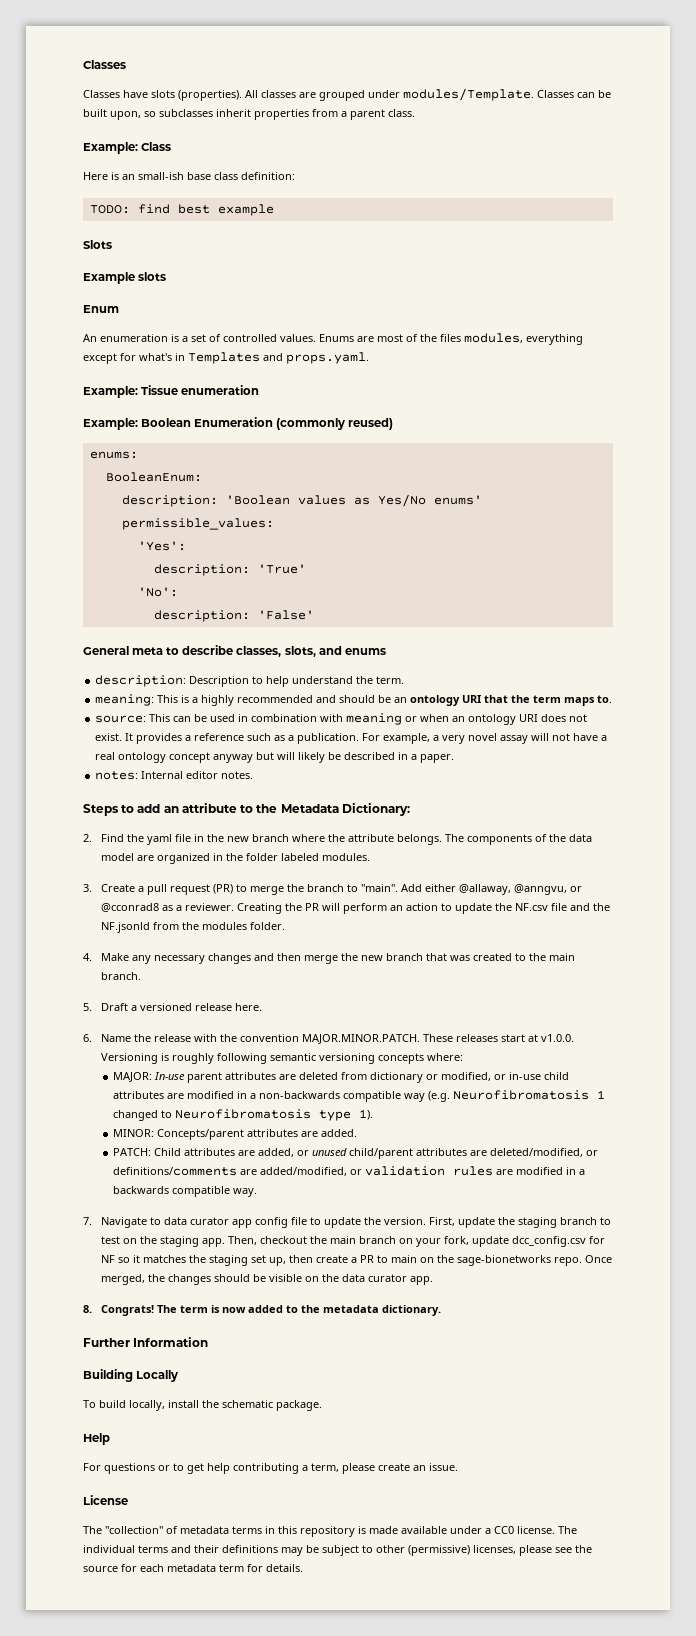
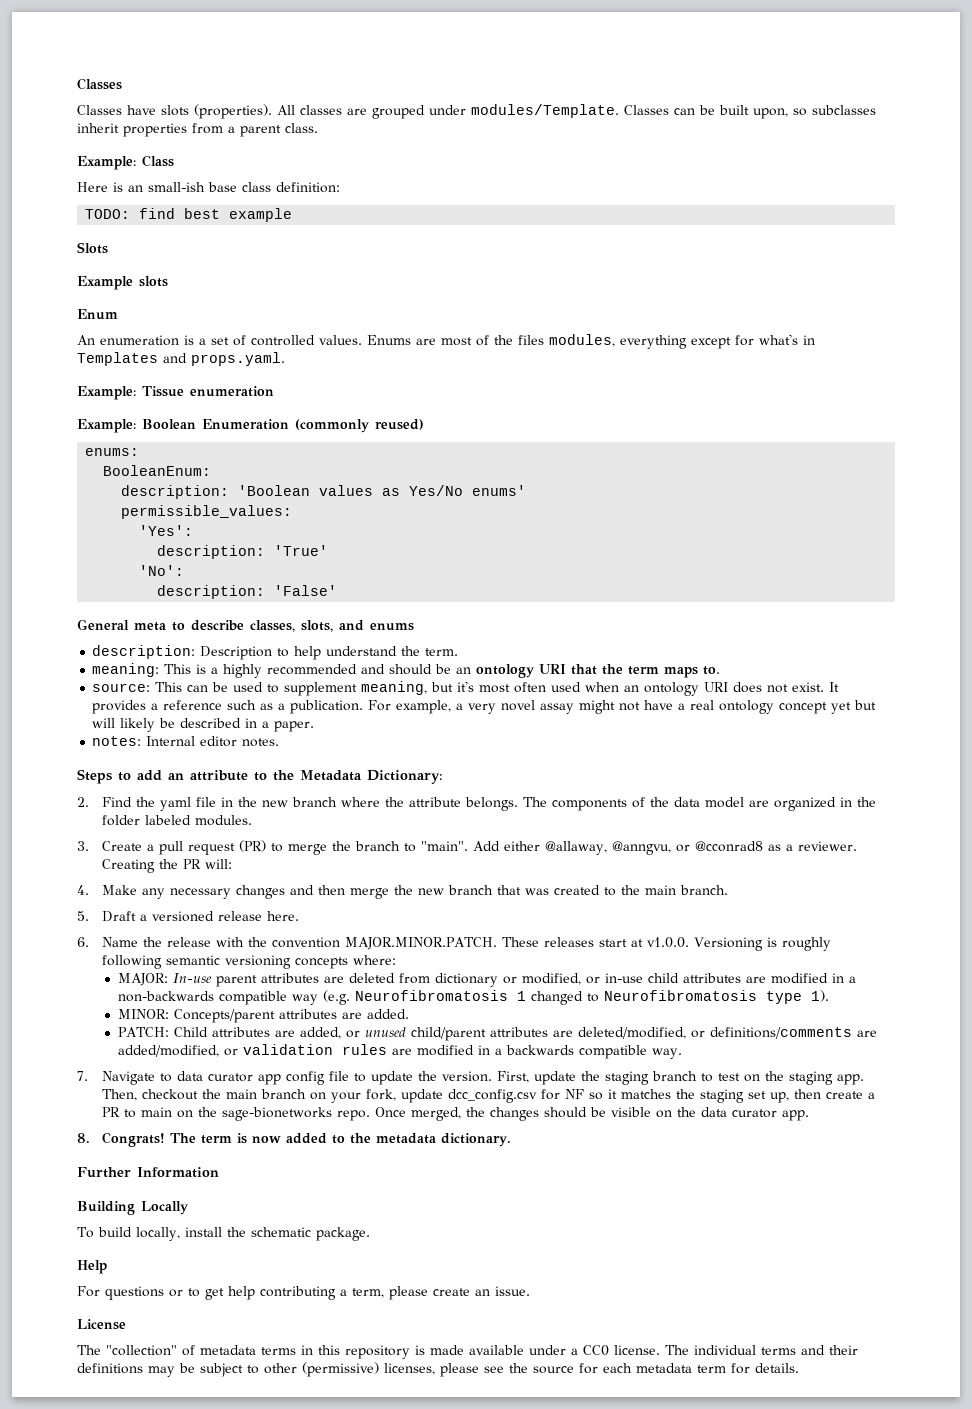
[238,713,418,725] in combination with meaning or -> [267,681,582,696] to supplement meaning, but it's most often used
[531,733,550,741] will -> [579,700,616,714] might
[213,754,254,763] anyway -> [831,702,852,714] yet
[321,903,610,914] [100,922,285,933] will perform an action to update the NF.csv file and the NF.jsonld from the modules folder. -> [205,859,233,869] will:

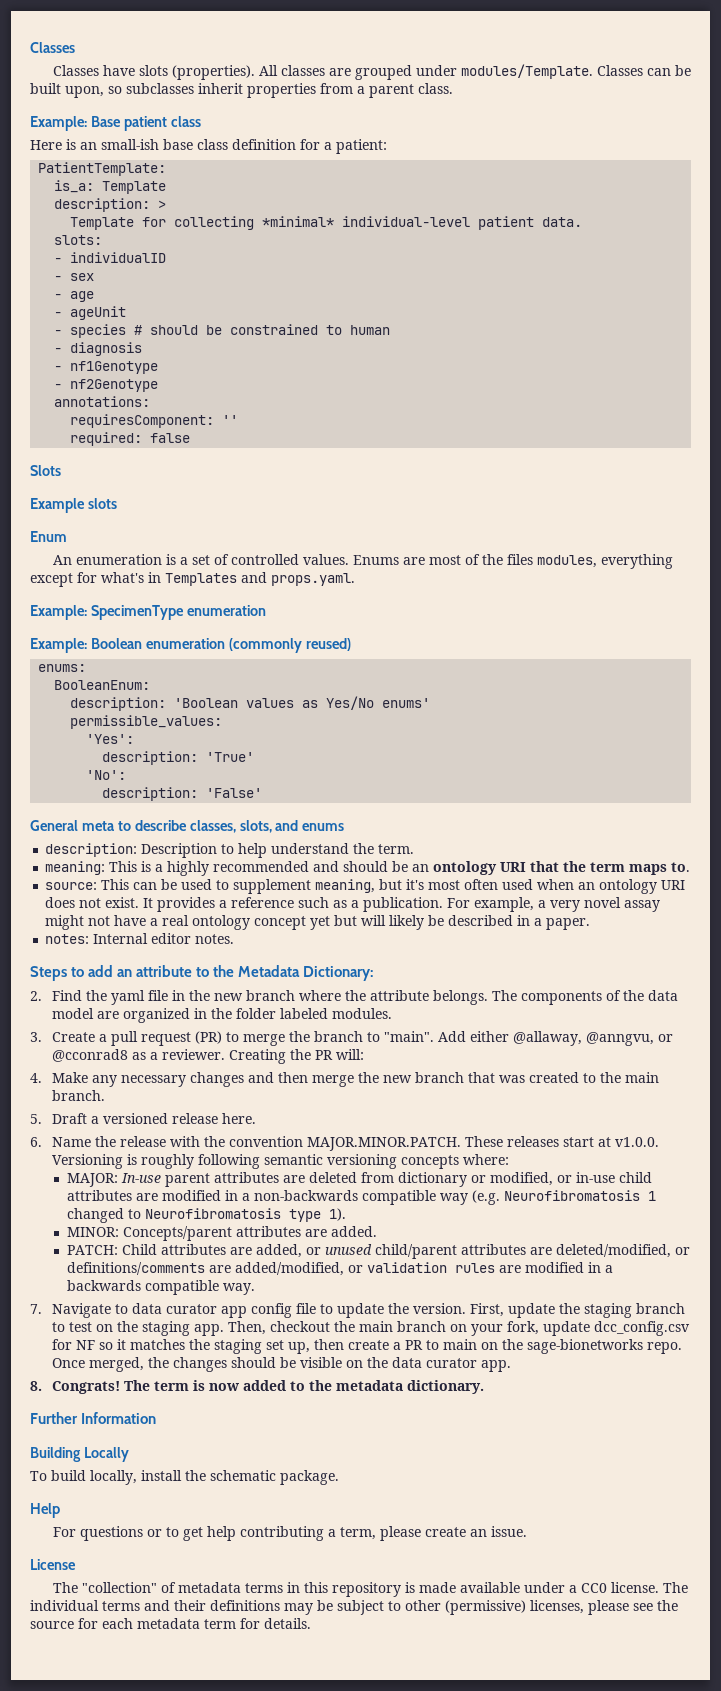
[142,155,174,167] Class -> [90,116,201,131] Base patient class
[276,182,340,193] [85,208,293,222] definition: // TODO: find best example -> [232,139,387,154] [38,162,167,176] [54,180,167,194] [54,198,167,212] [70,216,583,230] [54,235,103,245] [54,252,167,263] [54,273,95,281] [54,291,95,302] [54,306,127,320] [54,324,391,338] [54,342,143,356] [54,361,159,374] [54,379,159,392] [54,396,151,407] [70,414,239,428] [70,432,191,446] definition for a patient: // PatientTemplate: // is_a: Template // description: > // Template for collecting *minimal* individual-level patient data. // slots: // - individualID // - sex // - age // - ageUnit // - species # should be constrained to human // - diagnosis // - nf1Genotype // - nf2Genotype // annotations: // requiresComponent: '' // required: false
[142,386,184,397] Tissue -> [90,605,184,620] SpecimenType
[202,419,289,430] Enumeration -> [145,638,225,649] enumeration

